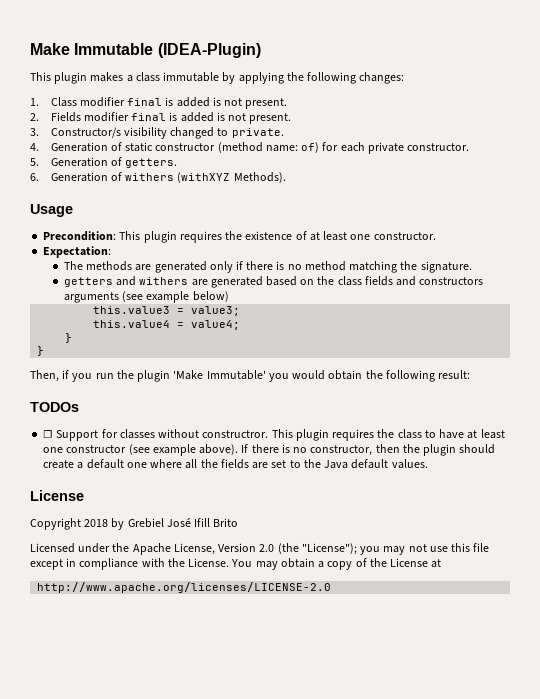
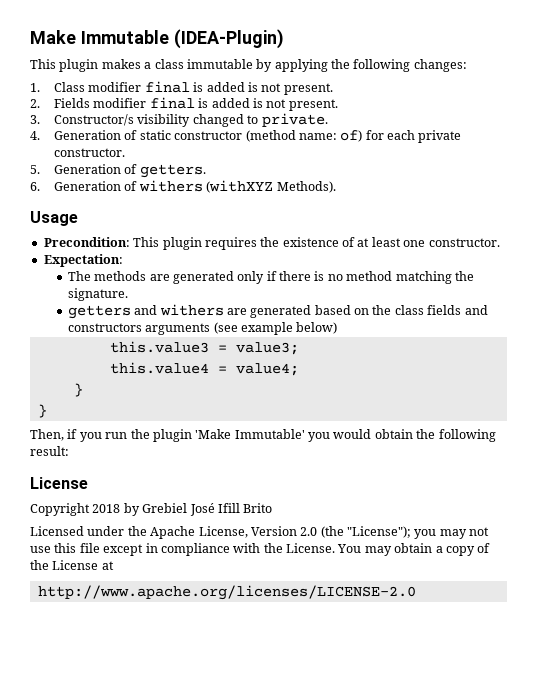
[30,402,79,412] [43,429,505,441] [43,444,496,456] [43,459,428,469] // TODOs // ☐ Support for classes without constructror. This plugin requires the class to have at least one constructor (see example above). If there is no constructor, then the plugin should create a default one where all the fields are set to the Java default values. -> (69, 451) none

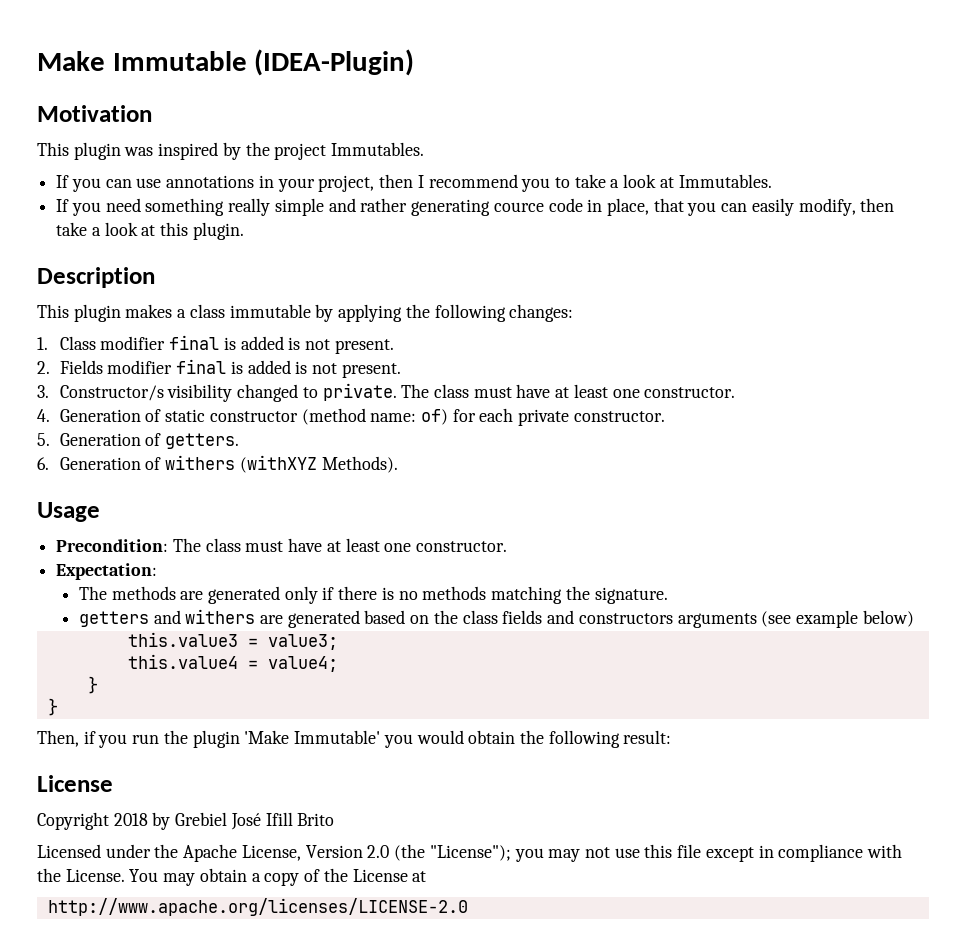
(284, 39) none -> [37,105,152,122] [37,142,425,160] [56,174,772,192] [56,198,895,216] [56,222,244,240] [37,267,155,288] // Motivation // This plugin was inspired by the project Immutables. // If you can use annotations in your project, then I recommend you to take a look at Immutables. // If you need something really simple and rather generating cource code in place, that you can easily modify, then take a look at this plugin. // Description
(328, 120) none -> [401,384,736,398] The class must have at least one constructor.
[133,237,355,250] This plugin requires the existence of -> [172,538,323,552] The class must have
[346,271,393,281] method -> [422,586,487,600] methods

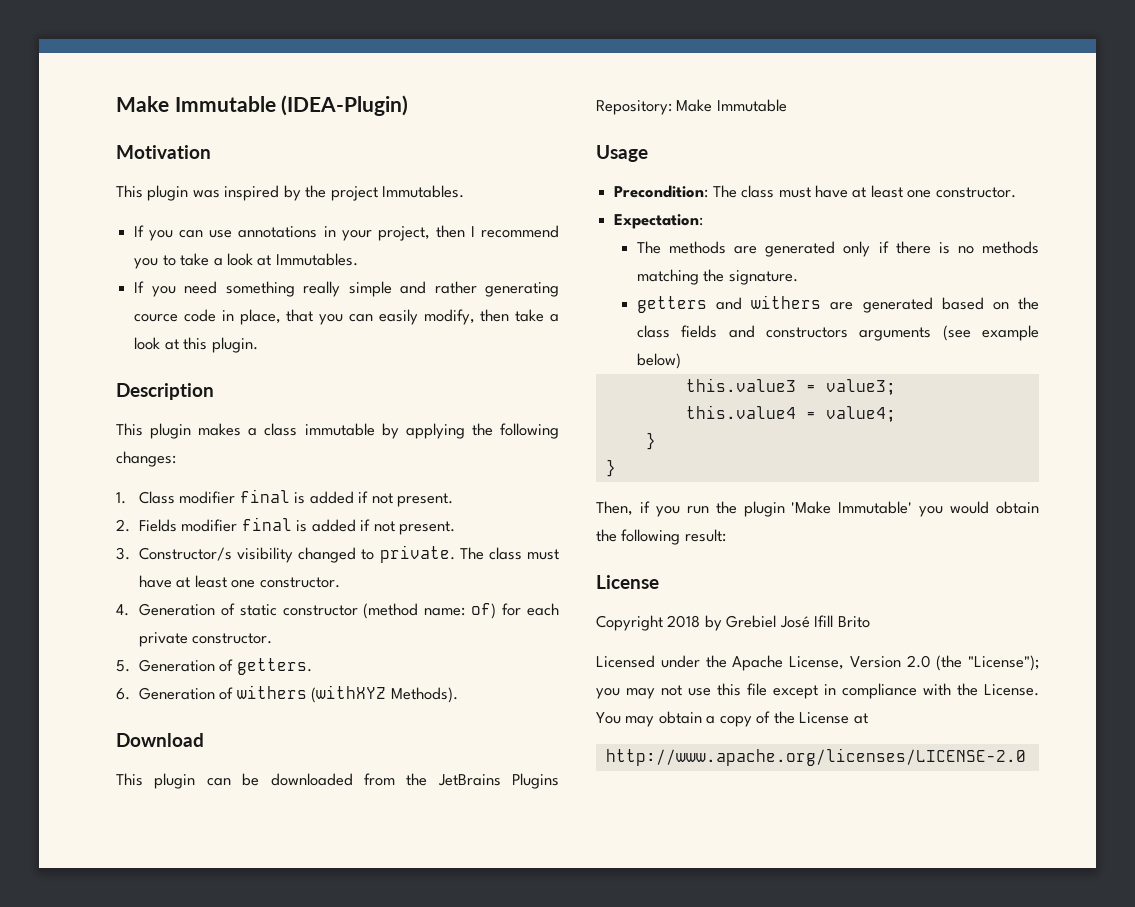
[288,337,301,350] is -> [358,491,369,503] if
[295,361,308,374] is -> [360,519,371,531] if
(398, 464) none -> [116,733,204,747] [116,773,559,789] [596,99,787,115] // Download // This plugin can be downloaded from the JetBrains Plugins Repository: Make Immutable

